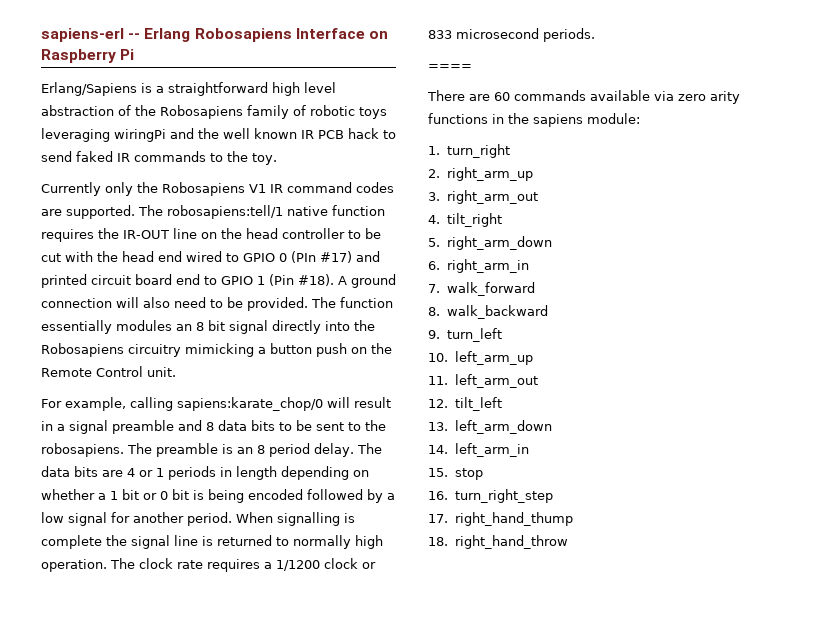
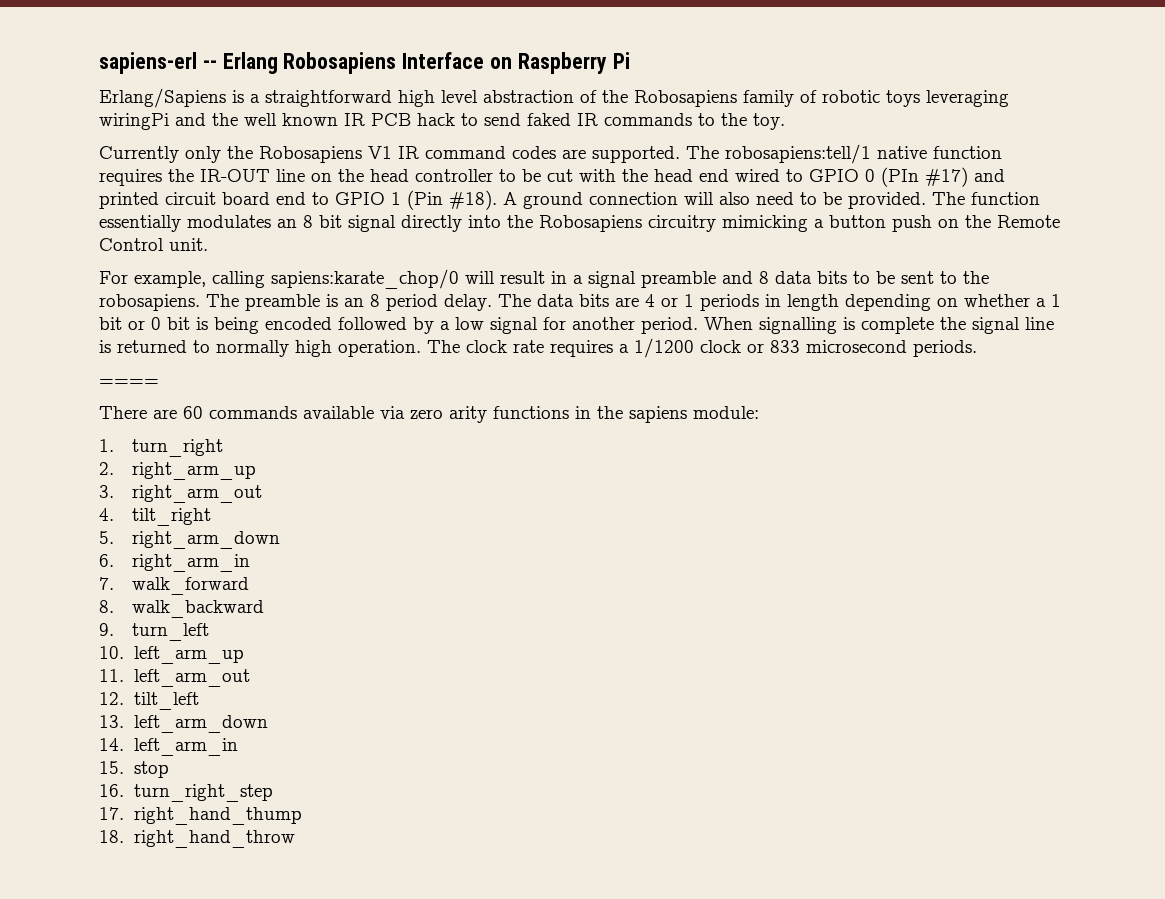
[116,320,172,331] modules -> [187,215,271,228] modulates

